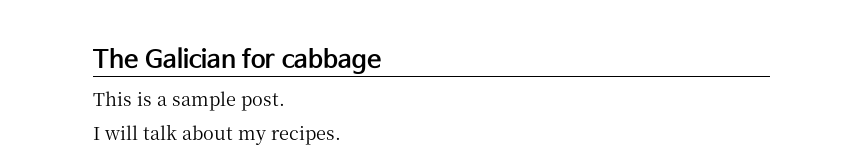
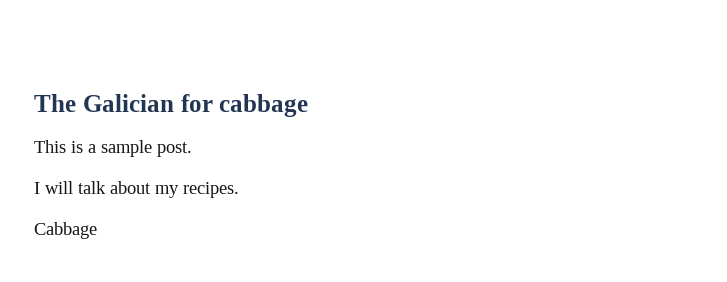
(341, 135) none -> [34,222,97,239] // Cabbage

